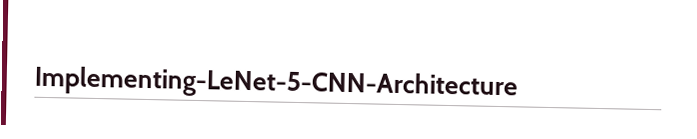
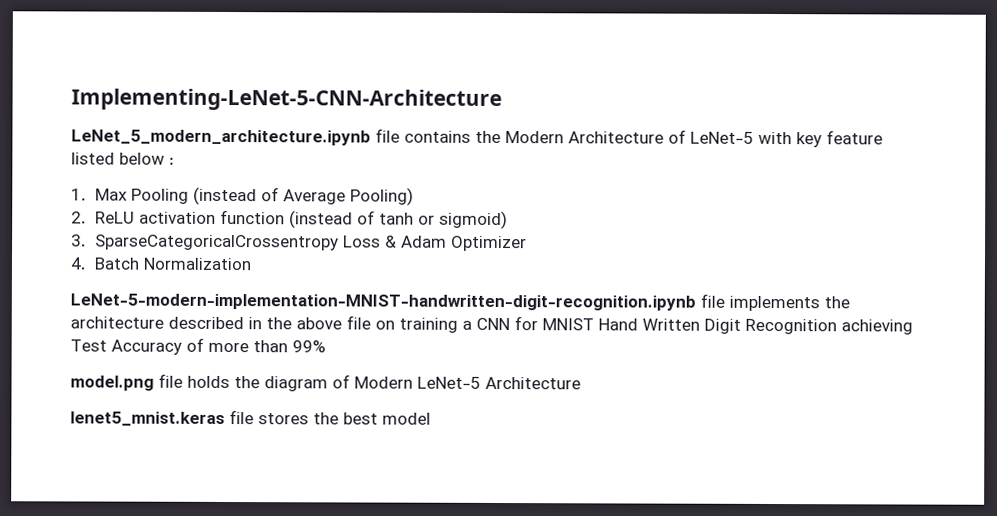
(518, 84) none -> [71,128,883,148] [71,152,174,165] [71,186,414,206] [71,209,508,230] [71,234,527,252] [70,257,251,271] [70,293,850,312] [70,315,913,335] [70,337,326,355] [70,373,581,392] [70,410,431,426] // LeNet_5_modern_architecture.ipynb file contains the Modern Architecture of LeNet-5 with key feature listed below : // 1. Max Pooling (instead of Average Pooling) // 2. ReLU activation function (instead of tanh or sigmoid) // 3. SparseCategoricalCrossentropy Loss & Adam Optimizer // 4. Batch Normalization // LeNet-5-modern-implementation-MNIST-handwritten-digit-recognition.ipynb file implements the architecture described in the above file on training a CNN for MNIST Hand Written Digit Recognition achieving Test Accuracy of more than 99% // model.png file holds the diagram of Modern LeNet-5 Architecture // lenet5_mnist.keras file stores the best model

